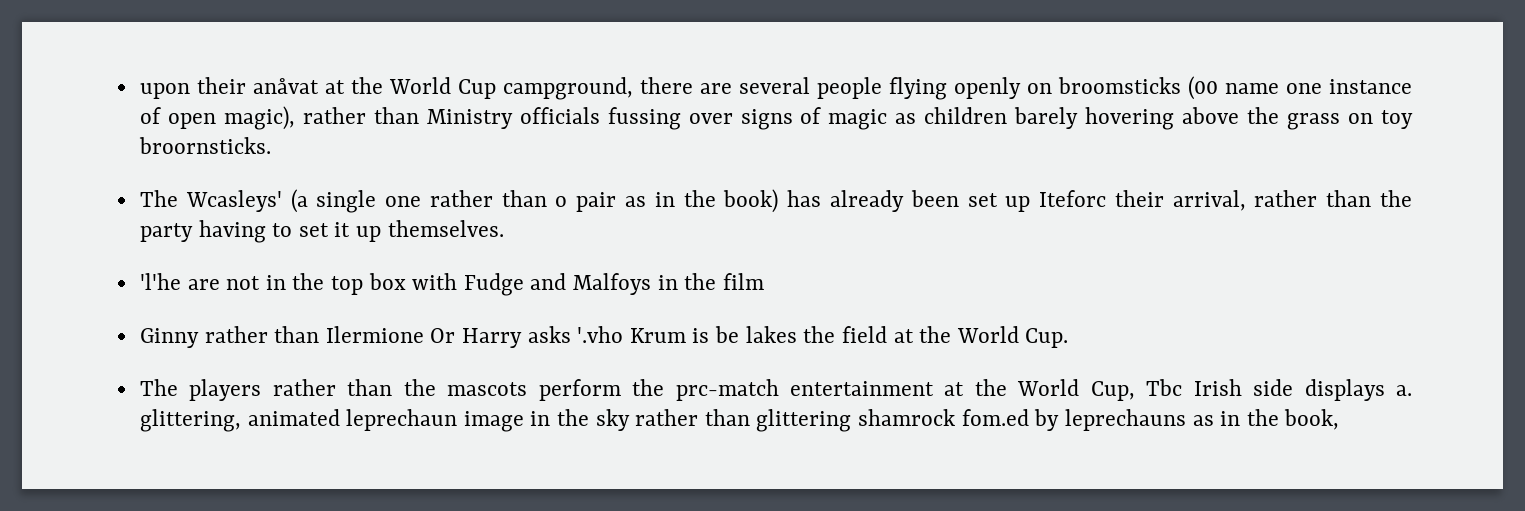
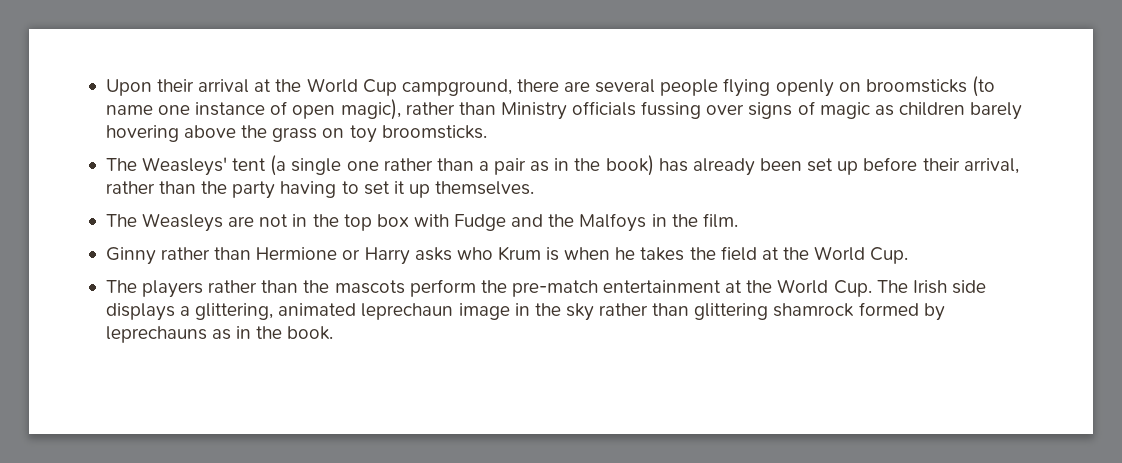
[139,77,319,99] upon their anåvat -> [105,79,250,96] Upon their arrival
[1187,76,1218,100] (00 -> [971,76,995,97] (to
[138,137,271,154] [139,190,282,212] broornsticks. // The Wcasleys' -> [381,125,487,139] [105,157,267,176] broomsticks. // The Weasleys' tent
[555,196,568,207] o -> [478,161,489,171] a
[1039,190,1107,207] Iteforc -> [863,157,918,171] before
[139,273,181,290] 'l'he -> [105,213,224,232] The Weasleys
(567, 281) none -> [548,214,575,227] the
[722,273,764,290] film -> [702,213,738,228] film.
[325,326,456,343] Ilermione Or -> [256,247,361,260] Hermione or
[577,326,624,343] '.vho -> [456,247,493,260] who
[715,326,797,343] be lakes -> [564,247,685,261] when he takes
[675,379,779,401] prc-match -> [511,280,598,297] pre-match
[1090,379,1183,401] Cup, Tbc -> [833,280,908,297] Cup. The
[1396,385,1413,396] a. -> [180,306,191,316] a
[961,409,1029,426] fom.ed -> [858,302,919,316] formed
[1284,409,1340,430] book, -> [287,326,334,340] book.

